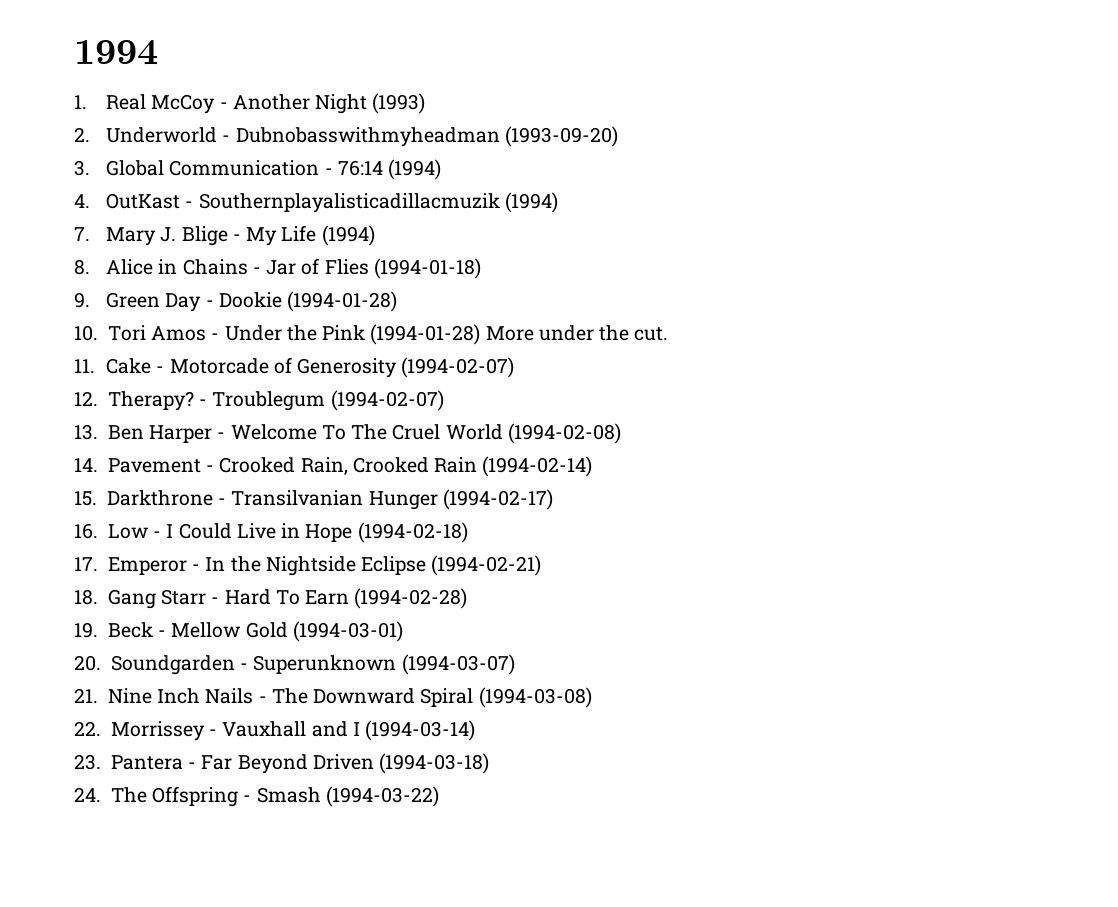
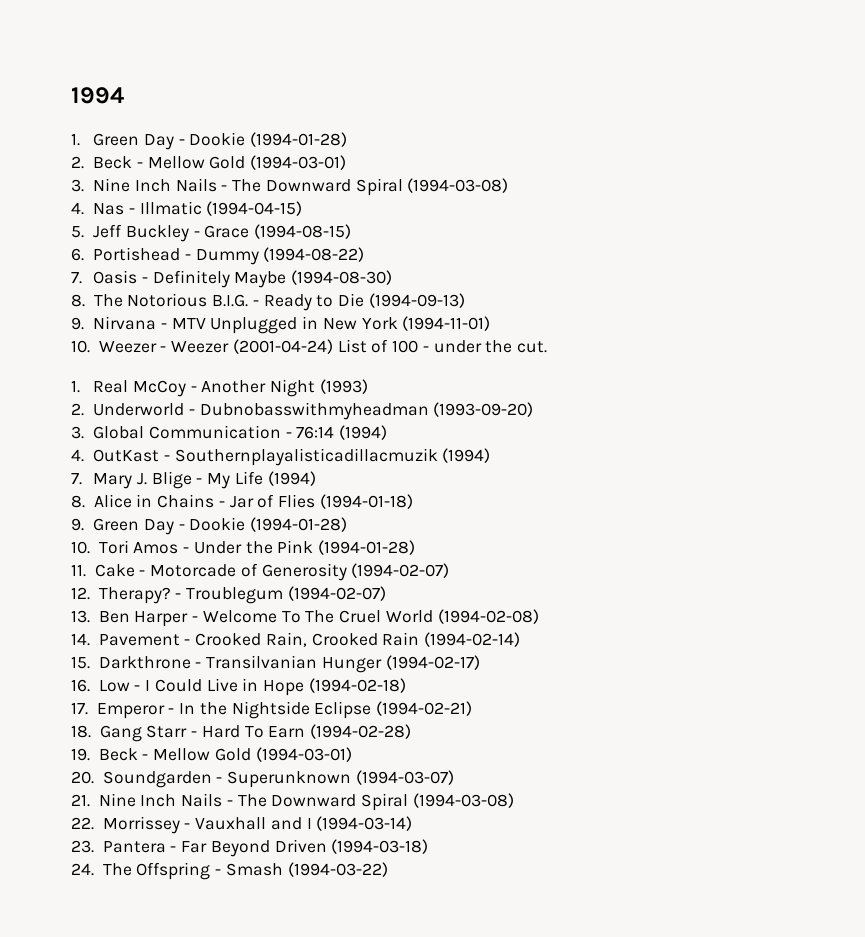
(158, 52) none -> [71,132,348,150] [71,155,347,170] [71,178,509,196] [71,201,303,216] [71,224,352,242] [71,247,365,265] [71,270,393,288] [71,293,465,311] [71,316,491,334] [71,339,548,354] // 1. Green Day - Dookie (1994-01-28) // 2. Beck - Mellow Gold (1994-03-01) // 3. Nine Inch Nails - The Downward Spiral (1994-03-08) // 4. Nas - Illmatic (1994-04-15) // 5. Jeff Buckley - Grace (1994-08-15) // 6. Portishead - Dummy (1994-08-22) // 7. Oasis - Definitely Maybe (1994-08-30) // 8. The Notorious B.I.G. - Ready to Die (1994-09-13) // 9. Nirvana - MTV Unplugged in New York (1994-11-01) // 10. Weezer - Weezer (2001-04-24) List of 100 - under the cut.
[485,325,669,341] More under the cut. -> (416, 547) none

